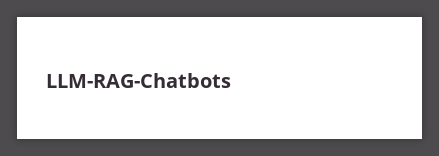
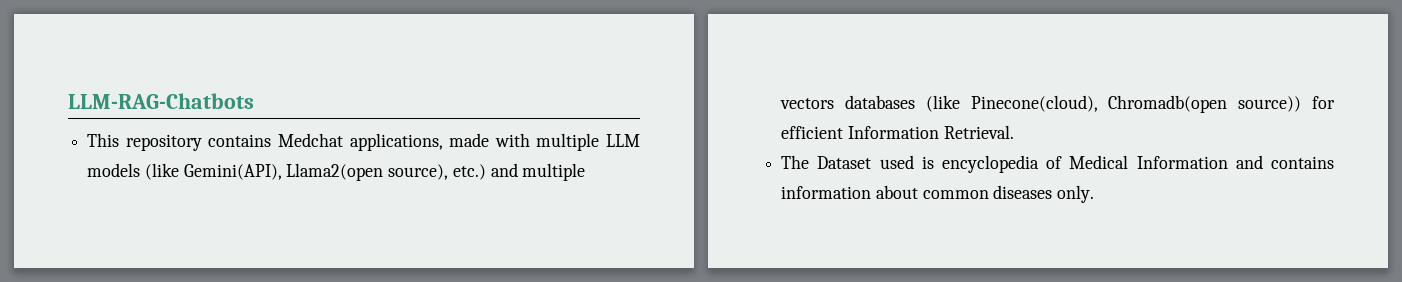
(231, 80) none -> [87,133,640,151] [87,163,586,181] [780,95,1335,113] [781,125,1014,139] [781,155,1334,173] [781,185,1095,203] // This repository contains Medchat applications, made with multiple LLM models (like Gemini(API), Llama2(open source), etc.) and multiple vectors databases (like Pinecone(cloud), Chromadb(open source)) for efficient Information Retrieval. // The Dataset used is encyclopedia of Medical Information and contains information about common diseases only.

